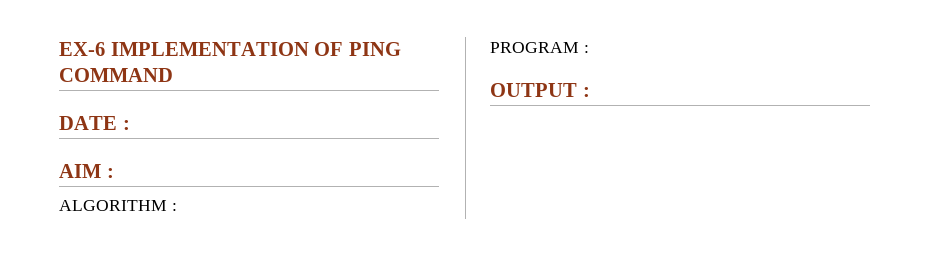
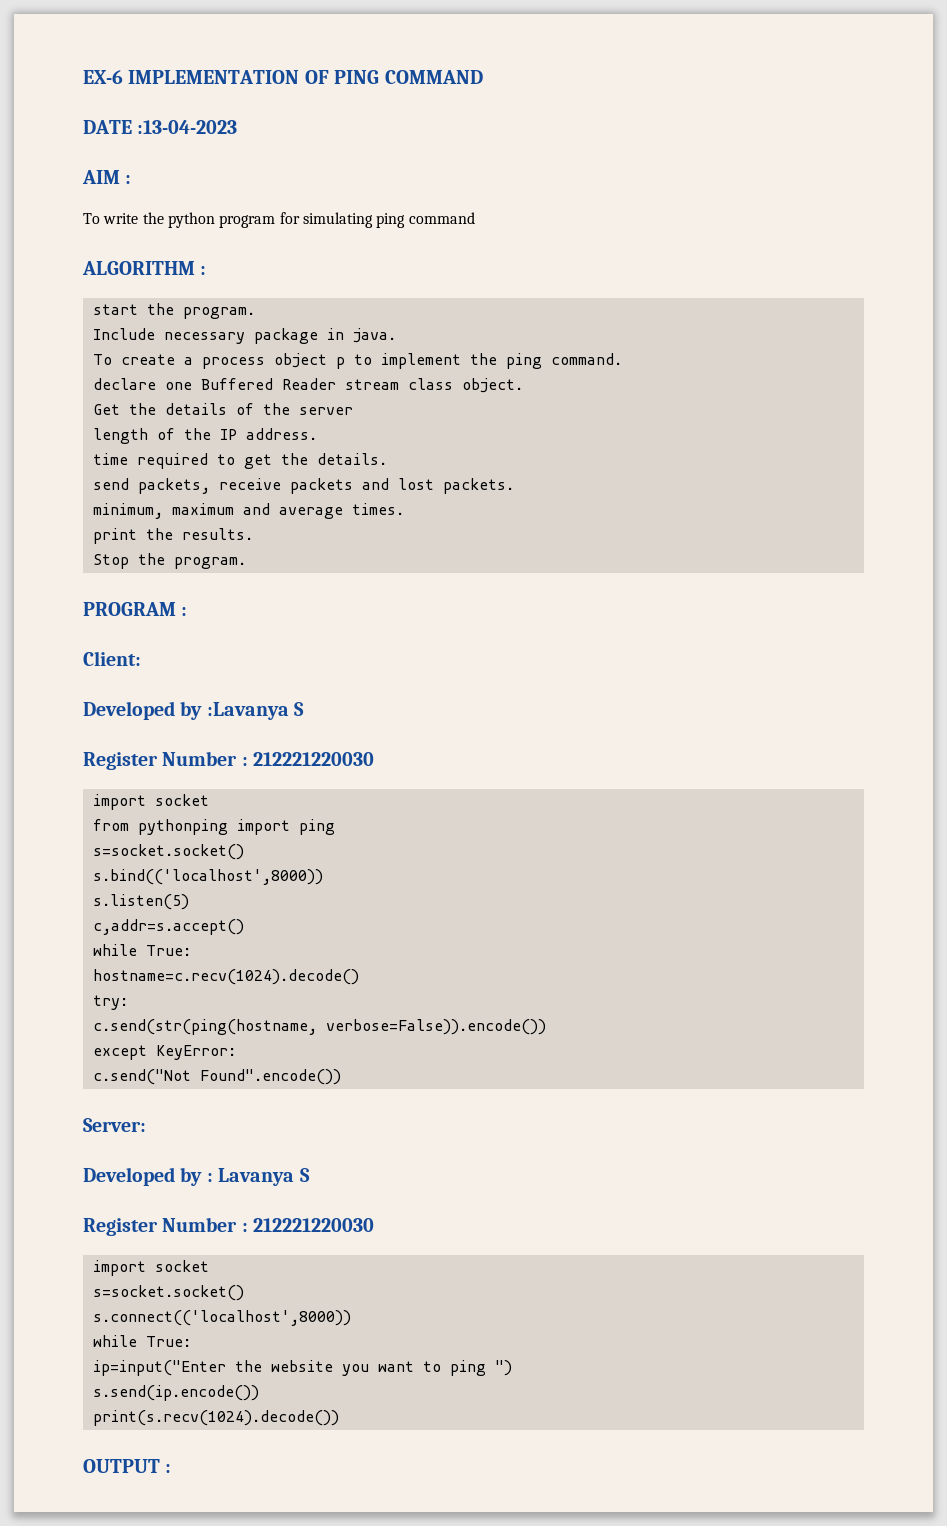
[122,120,130,130] : -> [137,120,238,134] :13-04-2023
[59,200,177,211] [490,42,589,53] ALGORITHM : // PROGRAM : -> [83,212,475,228] [82,261,207,275] [92,303,255,319] [92,328,396,344] [92,353,622,369] [92,378,523,393] [92,403,353,415] [92,428,317,444] [92,453,387,469] [92,478,514,494] [92,503,404,519] [92,528,253,544] [92,553,246,569] [83,602,188,616] [83,651,141,666] [83,701,305,720] [83,751,375,770] [92,794,209,810] [92,819,335,835] [92,844,244,860] [92,869,323,885] [92,894,189,910] [92,919,244,935] [92,944,191,956] [92,969,359,985] [92,995,128,1010] [92,1019,546,1035] [92,1045,236,1060] [92,1069,341,1085] [83,1118,146,1132] [83,1167,310,1186] [83,1217,375,1236] [92,1260,209,1276] [92,1285,244,1301] [92,1310,351,1326] [92,1335,191,1347] [92,1360,512,1376] [92,1385,259,1401] [92,1410,339,1426] To write the python program for simulating ping command // ALGORITHM : // start the program. // Include necessary package in java. // To create a process object p to implement the ping command. // declare one Buffered Reader stream class object. // Get the details of the server // length of the IP address. // time required to get the details. // send packets, receive packets and lost packets. // minimum, maximum and average times. // print the results. // Stop the program. // PROGRAM : // Client: // Developed by :Lavanya S // Register Number : 212221220030 // import socket // from pythonping import ping // s=socket.socket() // s.bind(('localhost',8000)) // s.listen(5) // c,addr=s.accept() // while True: // hostname=c.recv(1024).decode() // try: // c.send(str(ping(hostname, verbose=False)).encode()) // except KeyError: // c.send("Not Found".encode()) // Server: // Developed by : Lavanya S // Register Number : 212221220030 // import socket // s=socket.socket() // s.connect(('localhost',8000)) // while True: // ip=input("Enter the website you want to ping ") // s.send(ip.encode()) // print(s.recv(1024).decode())

